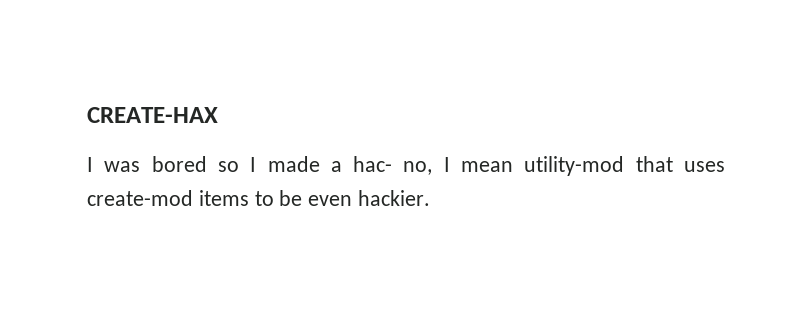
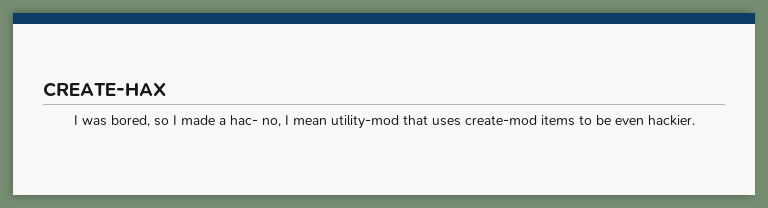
[151,156,207,172] bored -> [110,115,150,127] bored,

